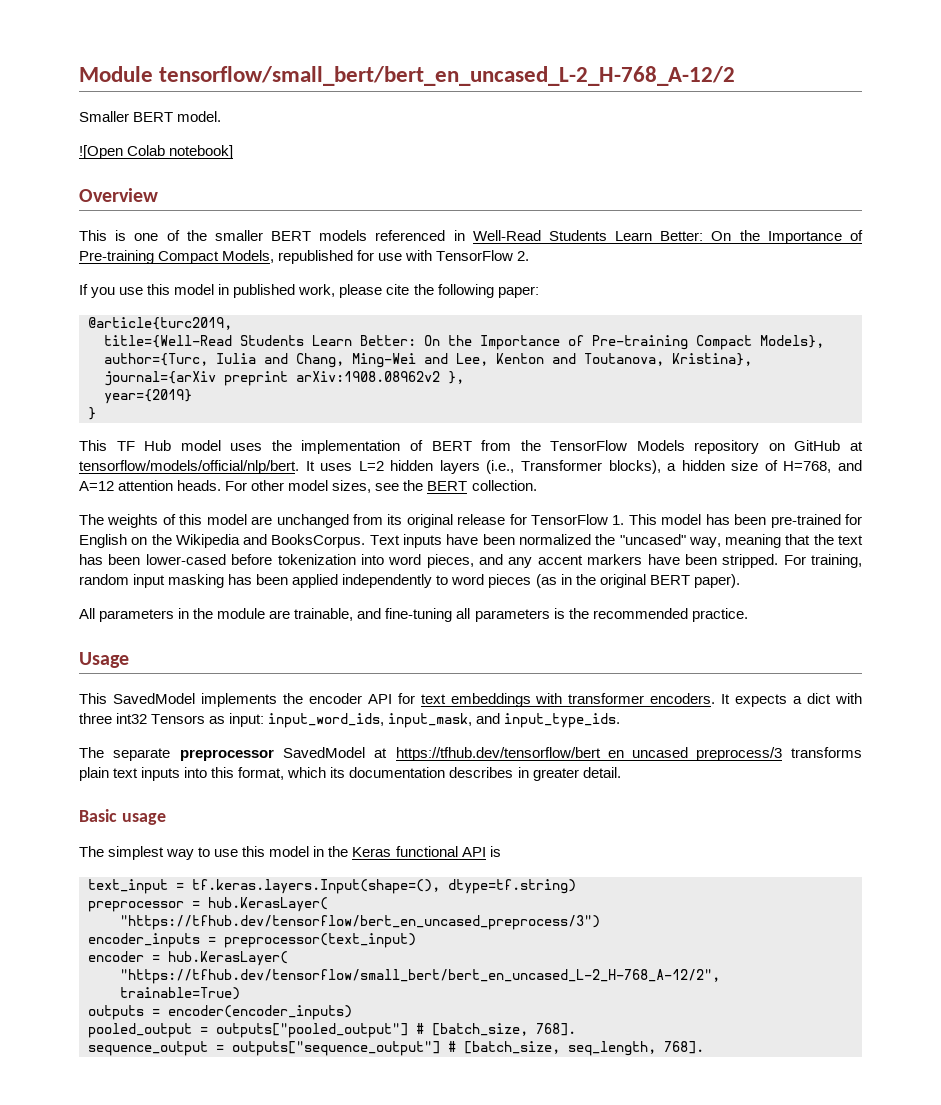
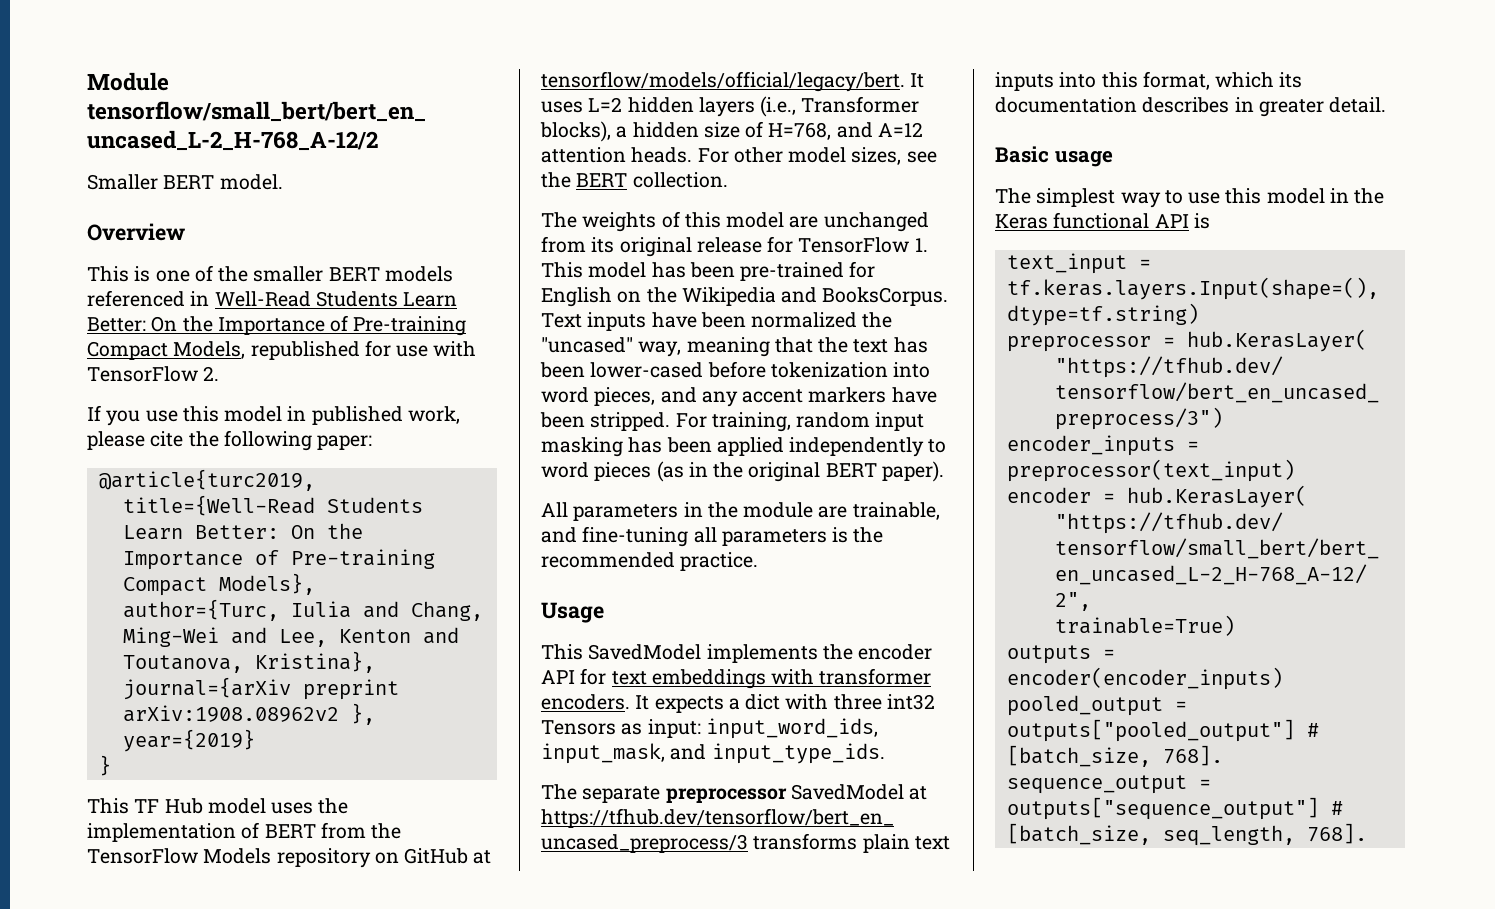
[79,145,234,159] // ![Open Colab notebook] -> (283, 182) none
[79,460,299,474] tensorflow/models/official/nlp/bert. -> [541,71,905,92] tensorflow/models/official/legacy/bert.

